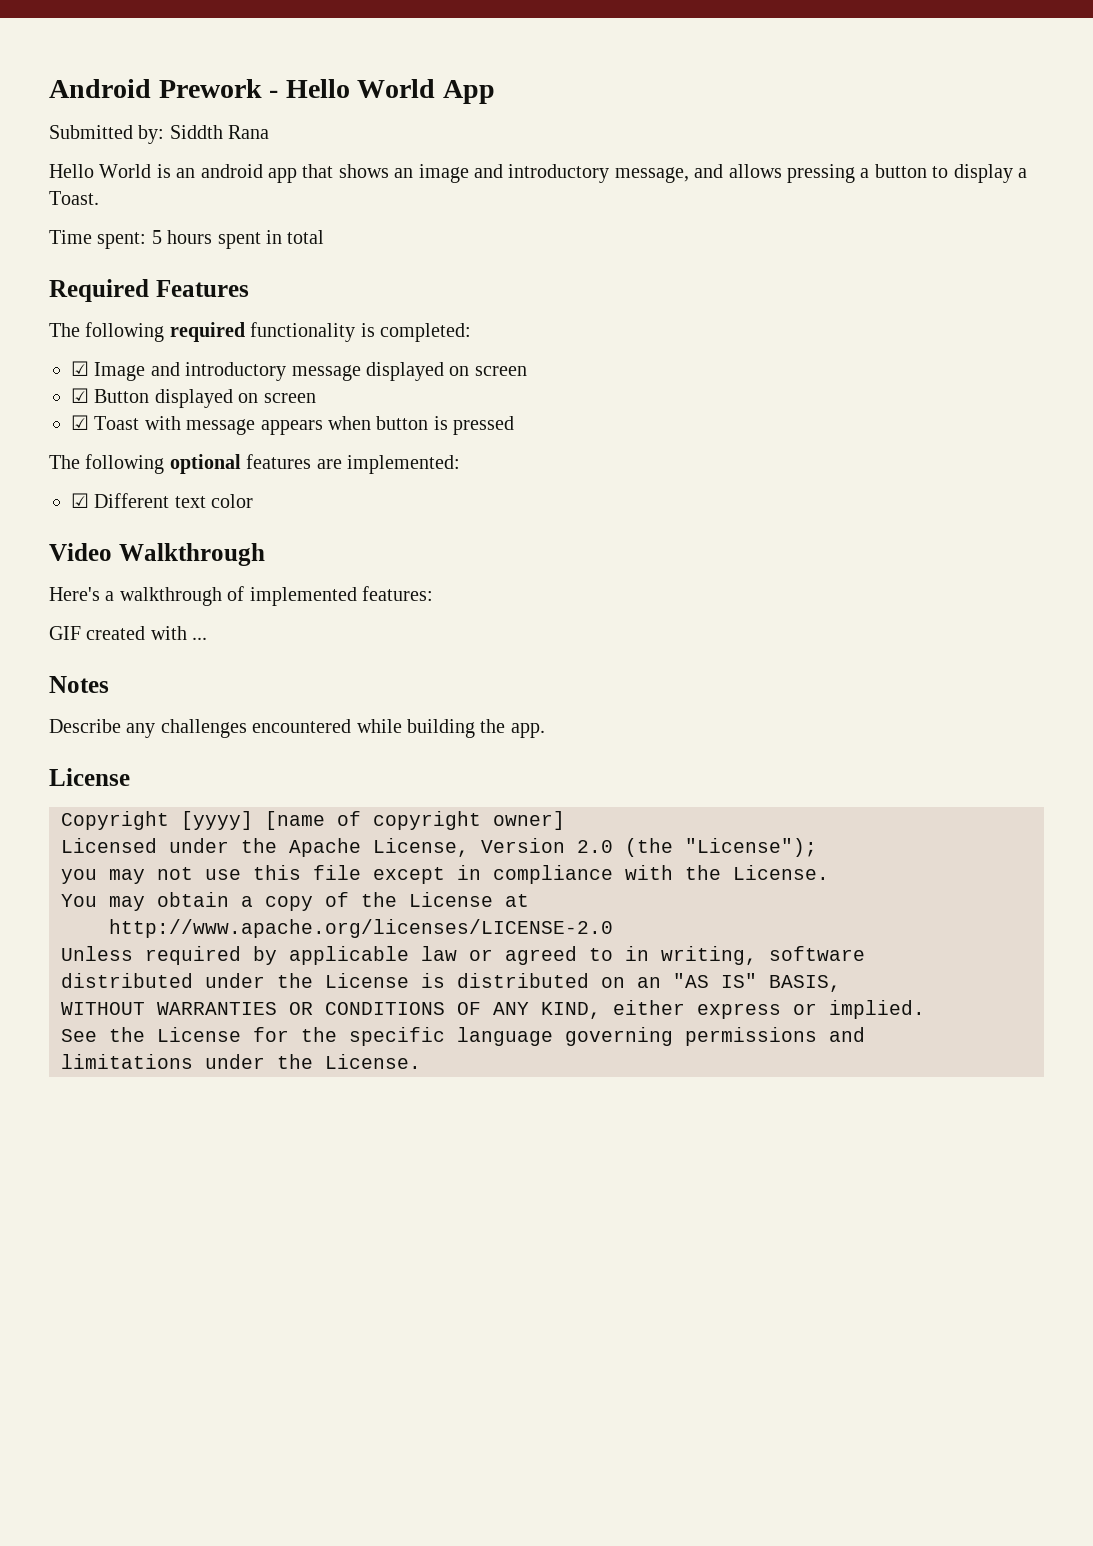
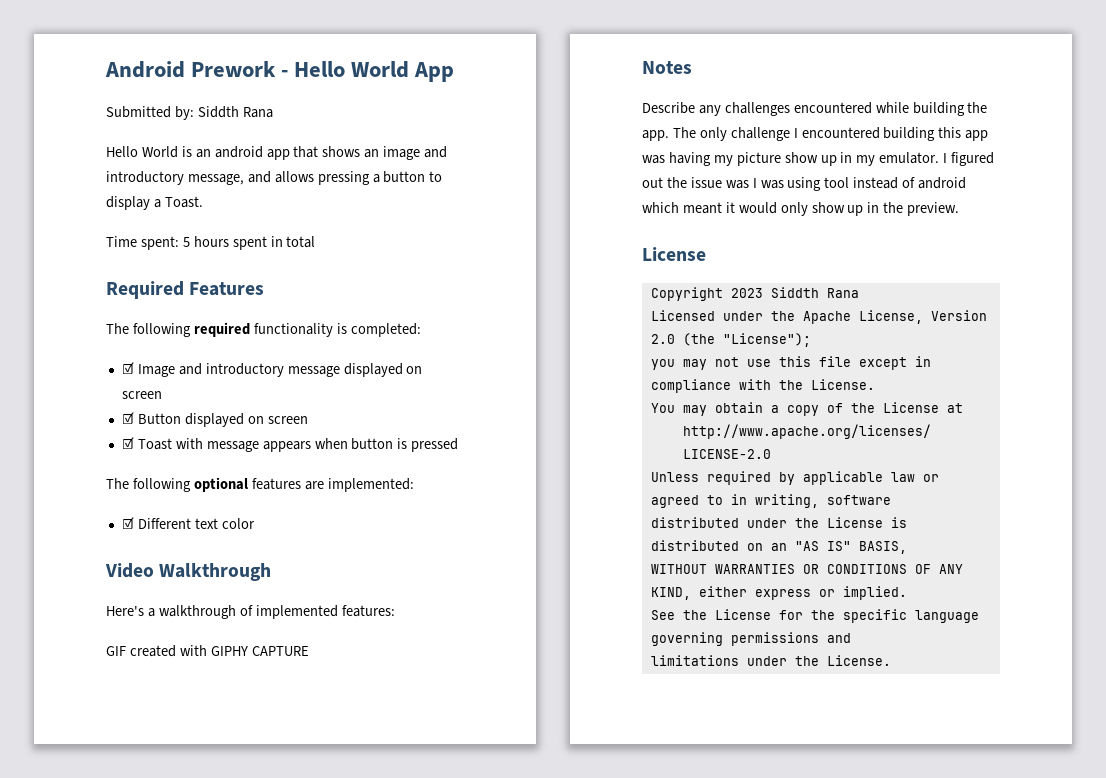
[192,637,208,640] ... -> [210,646,309,656] GIPHY CAPTURE
[49,768,130,786] [61,811,565,830] // License // Copyright [yyyy] [name of copyright owner] -> [672,127,989,141] [642,152,995,166] [642,177,967,191] [642,202,960,216] [642,247,706,261] [650,287,859,301] The only challenge I encountered building this app was having my picture show up in my emulator. I figured out the issue was I was using tool instead of android which meant it would only show up in the preview. // License // Copyright 2023 Siddth Rana

